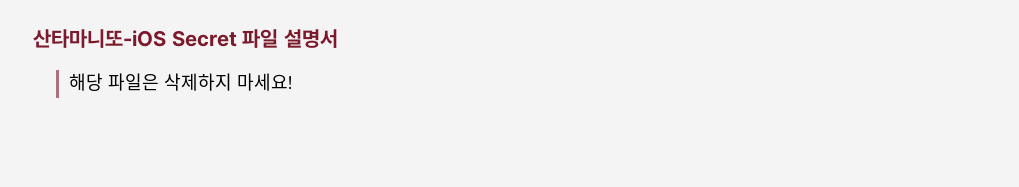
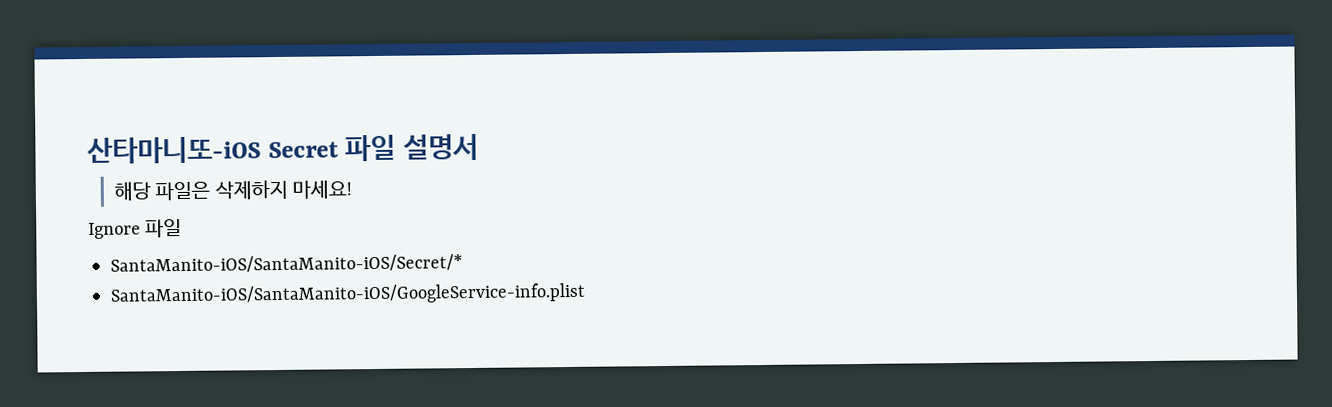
(292, 82) none -> [88,218,183,239] [110,254,463,274] [110,282,585,306] // Ignore 파일 // SantaManito-iOS/SantaManito-iOS/Secret/* // SantaManito-iOS/SantaManito-iOS/GoogleService-info.plist

